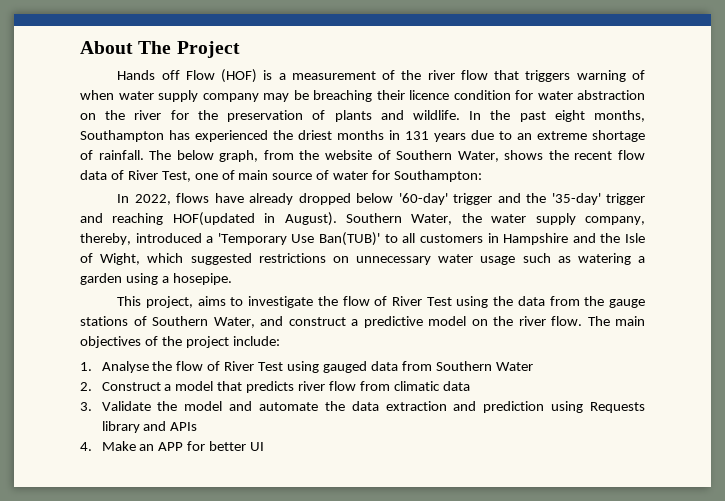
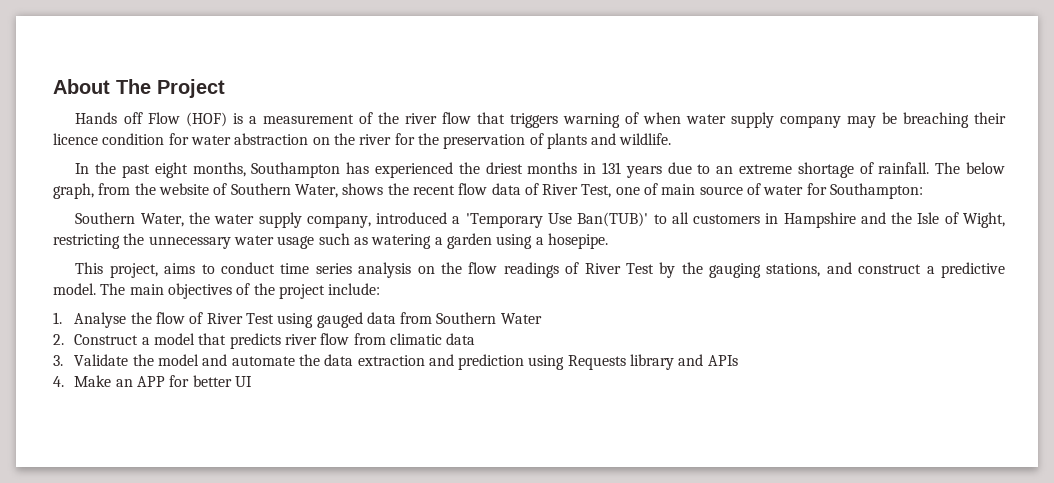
(460, 115) none -> (672, 139) //
[117,193,645,205] [80,212,337,226] In 2022, flows have already dropped below '60-day' trigger and the '35-day' trigger and reaching HOF(updated in August). -> (924, 191) none
[80,233,131,245] thereby, -> (371, 221) none
[147,253,349,265] which suggested restrictions on -> [53,233,145,249] restricting the
[248,296,645,308] [80,316,582,328] investigate the flow of River Test using the data from the gauge stations of Southern Water, and construct a predictive model on the river flow. -> [221,262,1005,278] [53,283,96,295] conduct time series analysis on the flow readings of River Test by the gauging stations, and construct a predictive model.

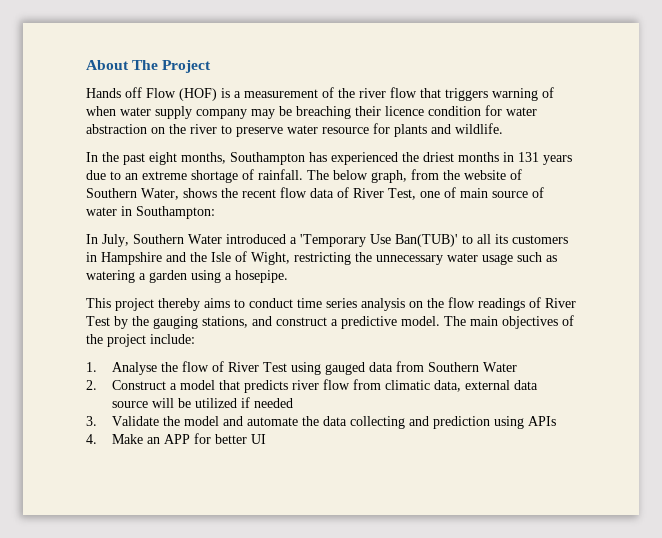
[394,133,544,149] for the preservation of -> [221,123,390,137] to preserve water resource for
[806,183,827,195] for -> [121,206,132,216] in
[75,212,371,228] Southern Water, the water supply company, -> [86,234,222,247] In July, Southern Water
(689, 218) none -> [495,234,508,244] its
[109,263,158,278] project, -> [115,298,200,311] project thereby
[446,333,476,345] data -> [434,380,539,392] [112,397,294,408] data, external data source will be utilized if needed
[357,355,425,366] extraction -> [350,416,406,429] collecting
[567,354,704,370] Requests library and -> (525, 422) none

